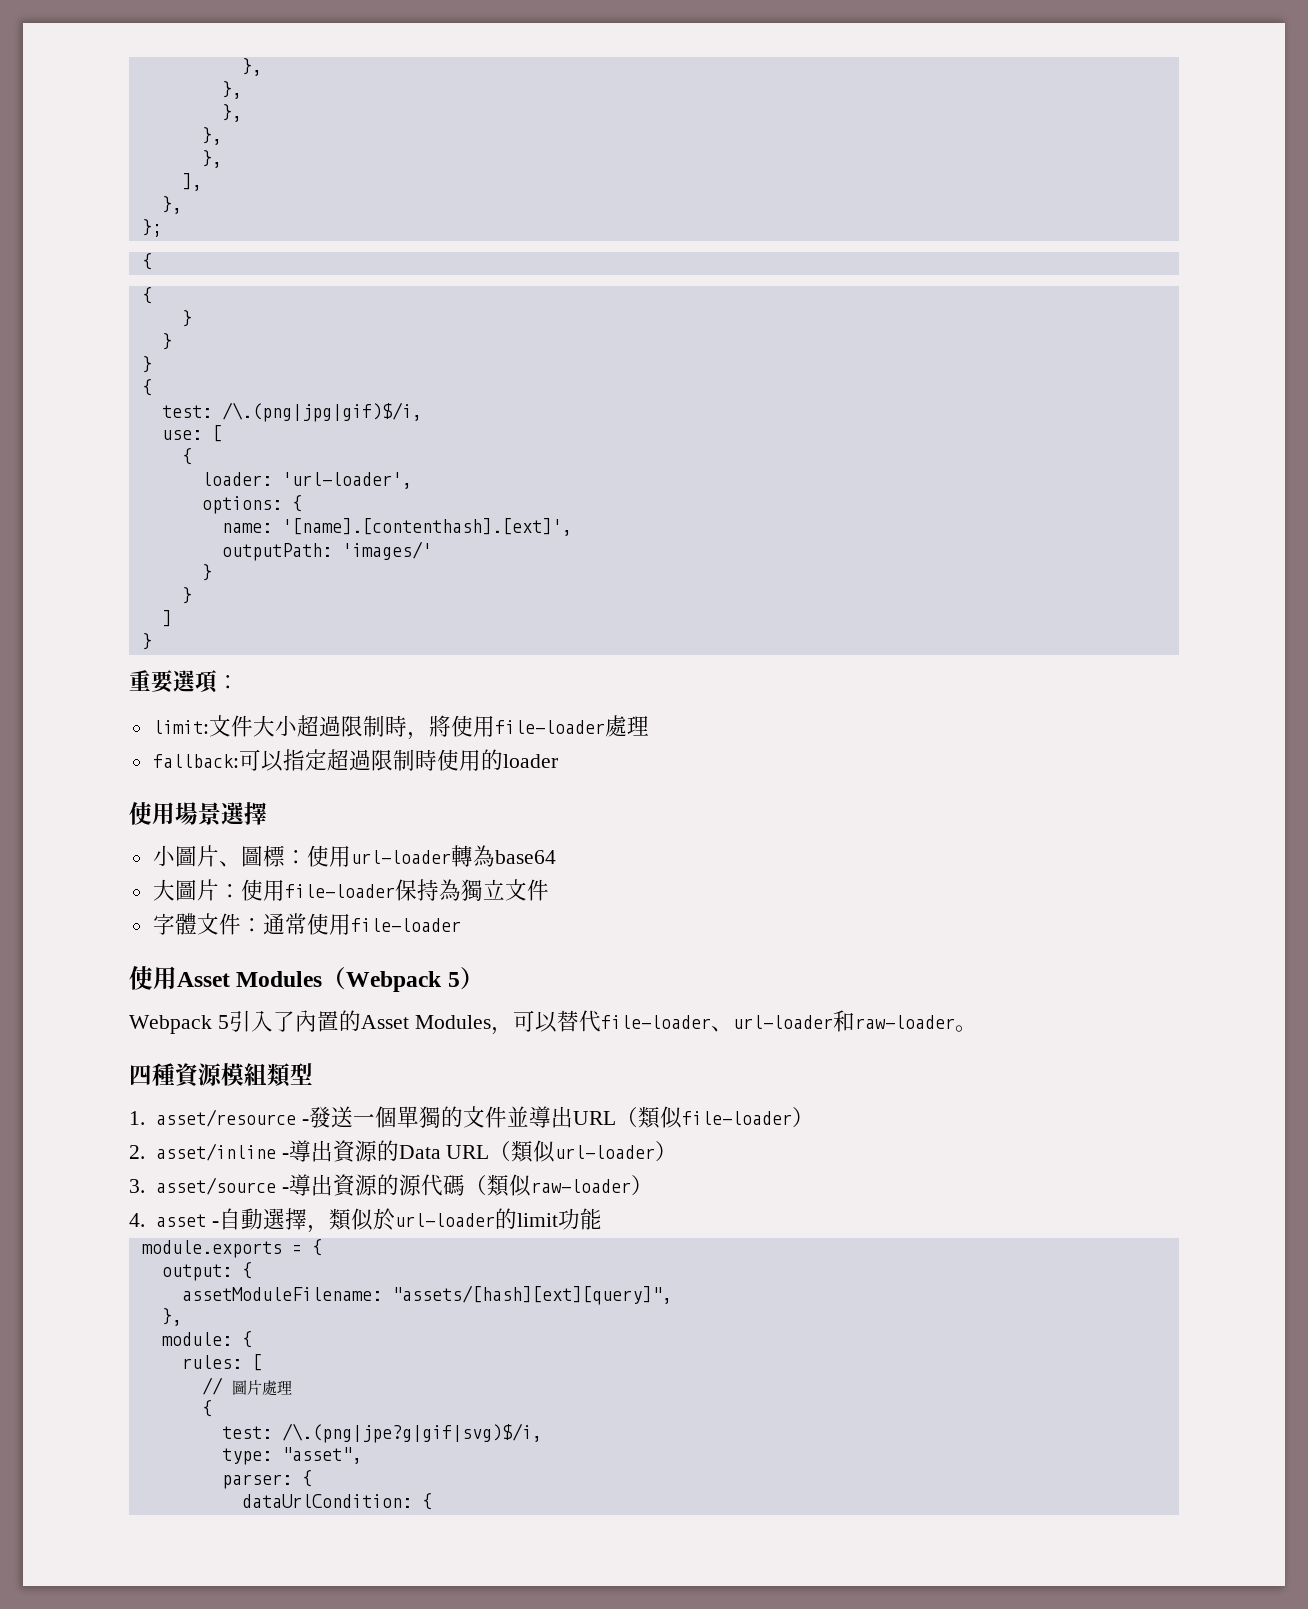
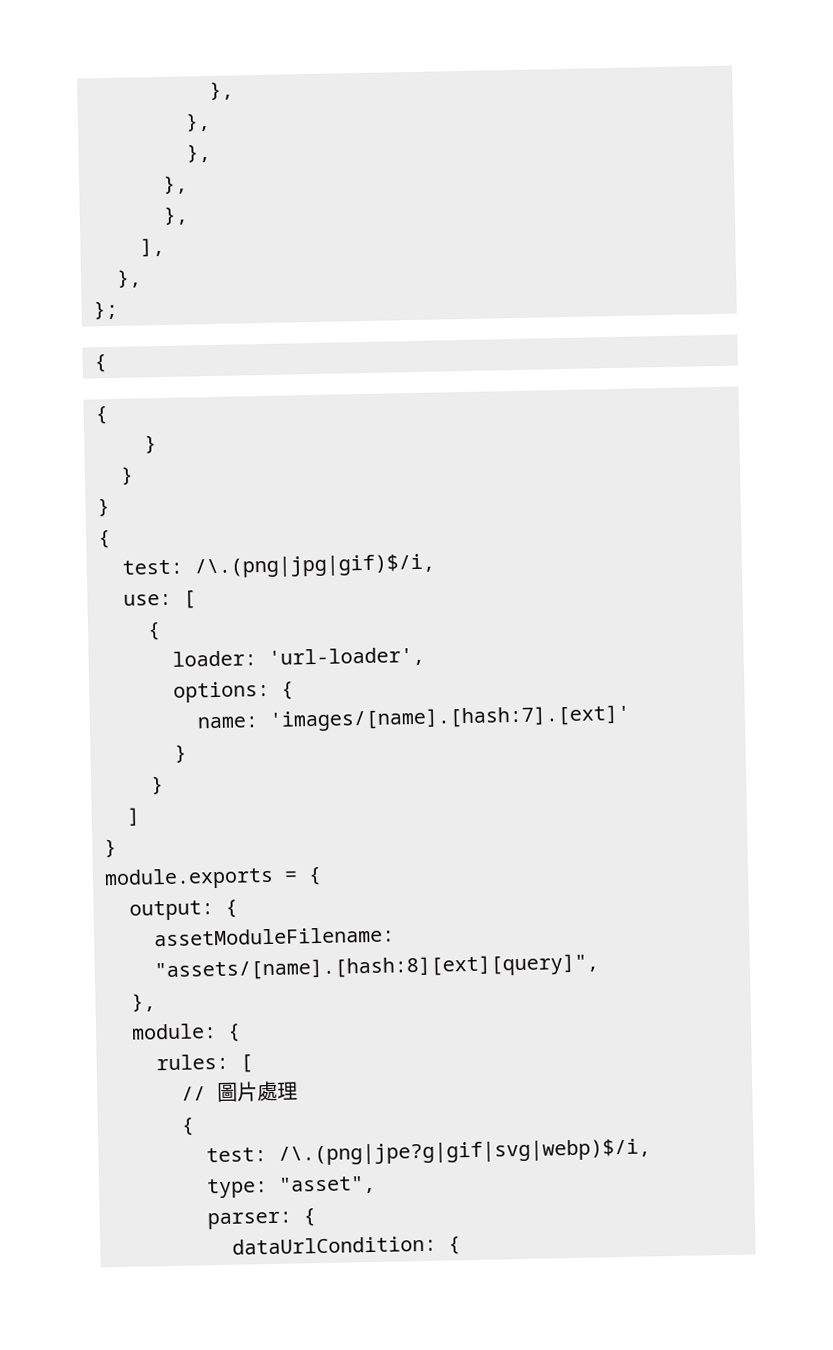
[281,518,572,536] [221,541,432,561] '[name].[contenthash].[ext]', // outputPath: 'images/' -> [269,704,631,732] 'images/[name].[hash:7].[ext]'
[129,670,239,693] [152,715,649,740] [152,749,558,772] [129,802,267,826] [152,845,556,867] [152,879,549,901] [152,913,461,935] [129,966,484,992] [129,1010,977,1035] [129,1063,313,1088] [129,1106,814,1129] [129,1140,678,1163] [129,1174,653,1197] [129,1208,602,1233] // 重要選項： // limit:文件大小超過限制時，將使用file-loader處理 // fallback:可以指定超過限制時使用的loader // 使用場景選擇 // 小圖片、圖標：使用url-loader轉為base64 // 大圖片：使用file-loader保持為獨立文件 // 字體文件：通常使用file-loader // 使用Asset Modules（Webpack 5） // Webpack 5引入了內置的Asset Modules，可以替代file-loader、url-loader和raw-loader。 // 四種資源模組類型 // 1. asset/resource -發送一個單獨的文件並導出URL（類似file-loader） // 2. asset/inline -導出資源的Data URL（類似url-loader） // 3. asset/source -導出資源的源代碼（類似raw-loader） // 4. asset -自動選擇，類似於url-loader的limit功能 -> (117, 848) none
[391,1285,672,1305] "assets/[hash][ext][query]", -> [154,953,599,983] "assets/[name].[hash:8][ext][query]",
[281,1423,542,1443] /\.(png|jpe?g|gif|svg)$/i, -> [278,1138,651,1166] /\.(png|jpe?g|gif|svg|webp)$/i,

